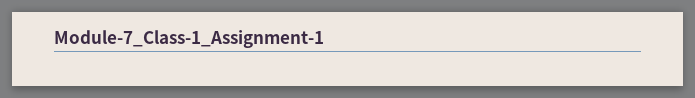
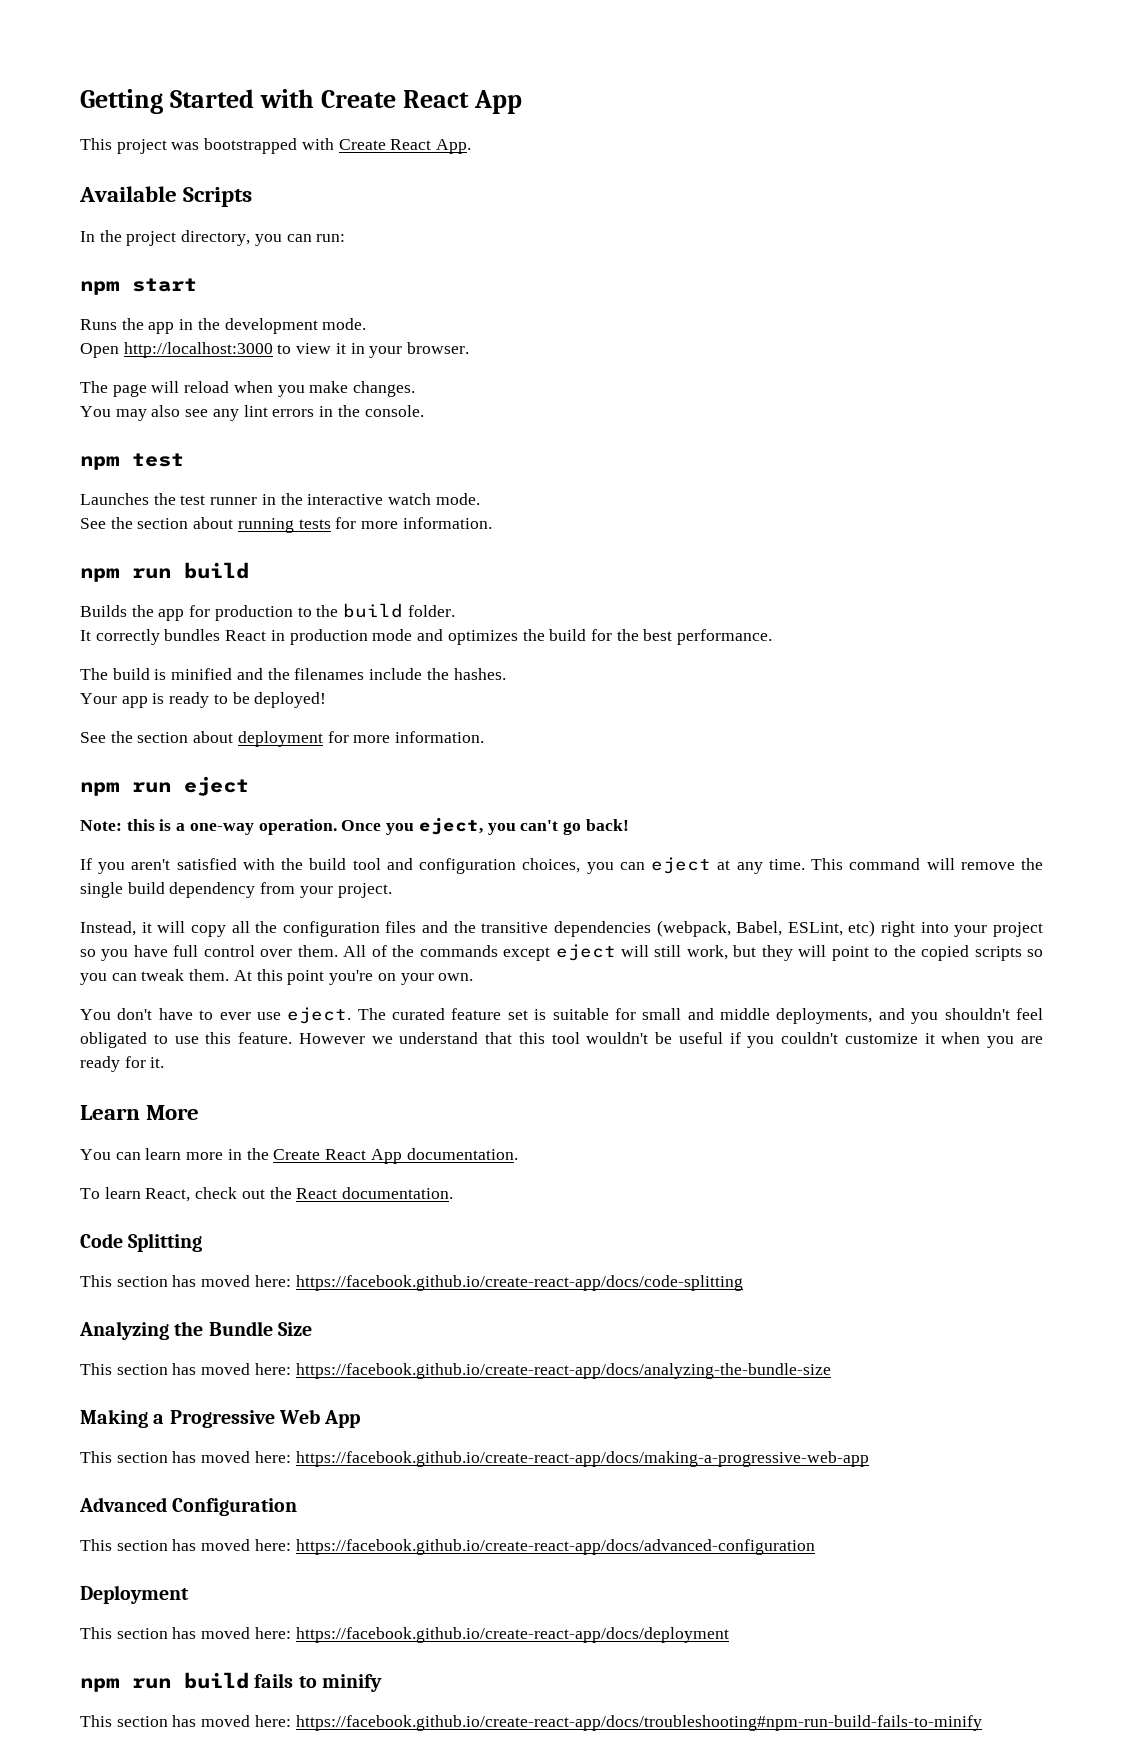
[54,30,324,48] Module-7_Class-1_Assignment-1 -> [80,89,523,114] [80,138,472,154] [79,186,253,207] [80,230,346,246] [80,278,197,295] [80,318,367,334] [80,342,470,358] [80,381,416,397] [80,405,424,421] [80,453,184,470] [80,493,480,505] [80,517,492,533] [80,562,249,582] [80,603,455,621] [80,629,773,645] [80,668,506,680] [80,692,327,708] [80,731,485,747] [80,776,249,796] [80,817,629,835] [80,857,1043,874] [80,882,392,898] [80,920,1044,937] [80,944,1044,961] [80,969,474,985] [80,1007,1044,1024] [80,1032,1044,1048] [80,1056,165,1072] [80,1105,200,1120] [80,1148,518,1164] [80,1187,454,1202] [80,1233,203,1252] [80,1275,743,1291] [79,1321,312,1340] [80,1363,831,1379] [80,1409,361,1428] [80,1451,869,1467] [79,1497,298,1516] [80,1539,815,1555] [80,1585,189,1604] [80,1627,729,1643] [80,1672,382,1692] [80,1715,982,1731] Getting Started with Create React App // This project was bootstrapped with Create React App. // Available Scripts // In the project directory, you can run: // npm start // Runs the app in the development mode. // Open http://localhost:3000 to view it in your browser. // The page will reload when you make changes. // You may also see any lint errors in the console. // npm test // Launches the test runner in the interactive watch mode. // See the section about running tests for more information. // npm run build // Builds the app for production to the build folder. // It correctly bundles React in production mode and optimizes the build for the best performance. // The build is minified and the filenames include the hashes. // Your app is ready to be deployed! // See the section about deployment for more information. // npm run eject // Note: this is a one-way operation. Once you eject, you can't go back! // If you aren't satisfied with the build tool and configuration choices, you can eject at any time. This command will remove the single build dependency from your project. // Instead, it will copy all the configuration files and the transitive dependencies (webpack, Babel, ESLint, etc) right into your project so you have full control over them. All of the commands except eject will still work, but they will point to the copied scripts so you can tweak them. At this point you're on your own. // You don't have to ever use eject. The curated feature set is suitable for small and middle deployments, and you shouldn't feel obligated to use this feature. However we understand that this tool wouldn't be useful if you couldn't customize it when you are ready for it. // Learn More // You can learn more in the Create React App documentation. // To learn React, check out the React documentation. // Code Splitting // This section has moved here: https://facebook.github.io/create-react-app/docs/code-splitting // Analyzing the Bundle Size // This section has moved here: https://facebook.github.io/create-react-app/docs/analyzing-the-bundle-size // Making a Progressive Web App // This section has moved here: https://facebook.github.io/create-react-app/docs/making-a-progressive-web-app // Advanced Configuration // This section has moved here: https://facebook.github.io/create-react-app/docs/advanced-configuration // Deployment // This section has moved here: https://facebook.github.io/create-react-app/docs/deployment // npm run build fails to minify // This section has moved here: https://facebook.github.io/create-react-app/docs/troubleshooting#npm-run-build-fails-to-minify

